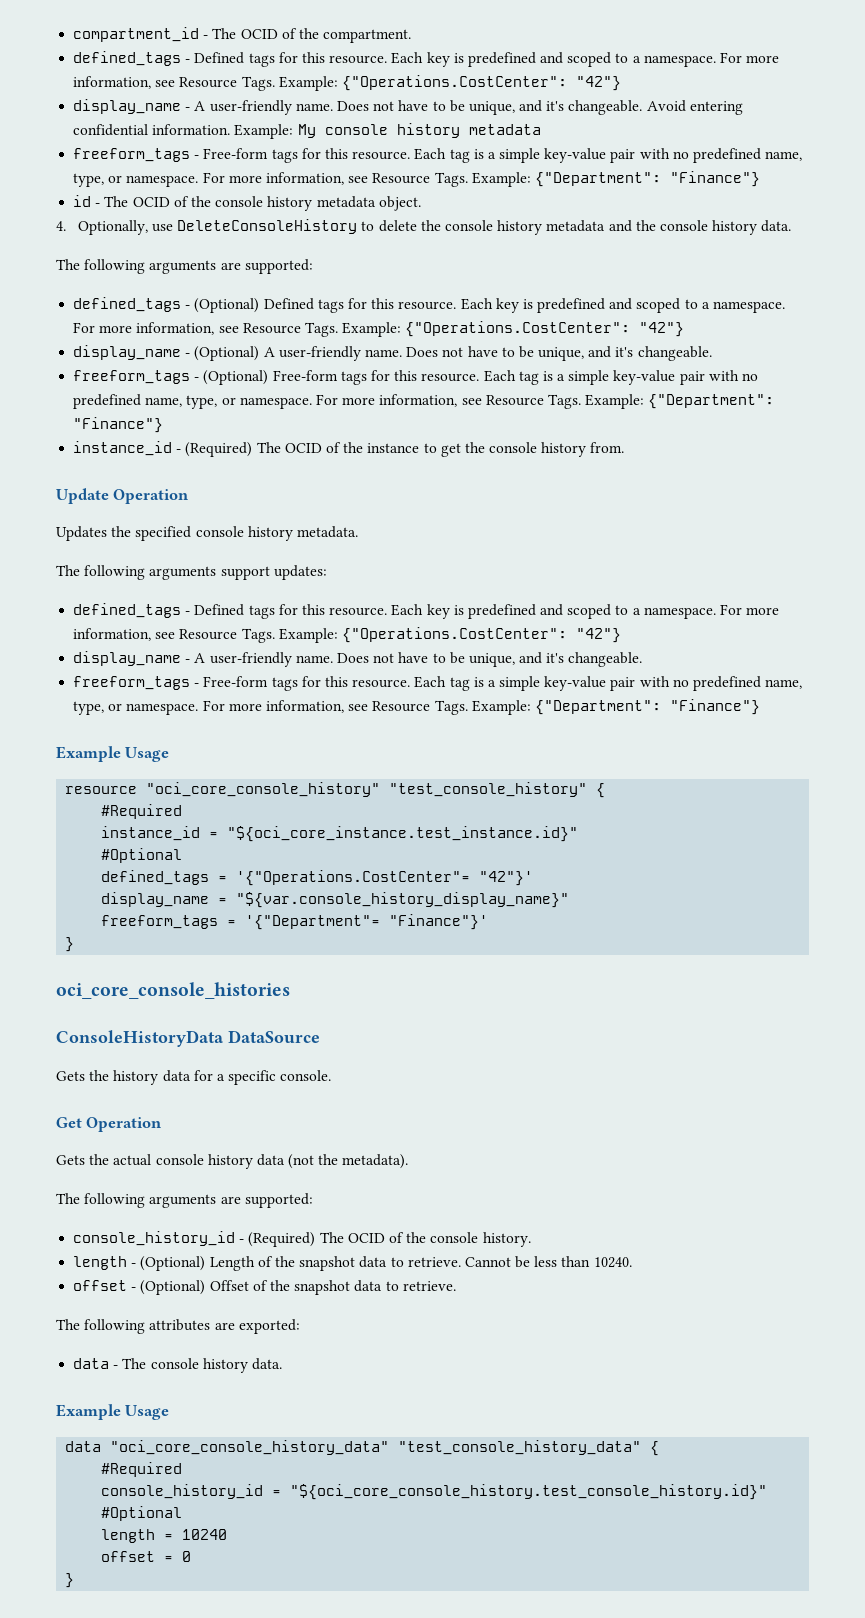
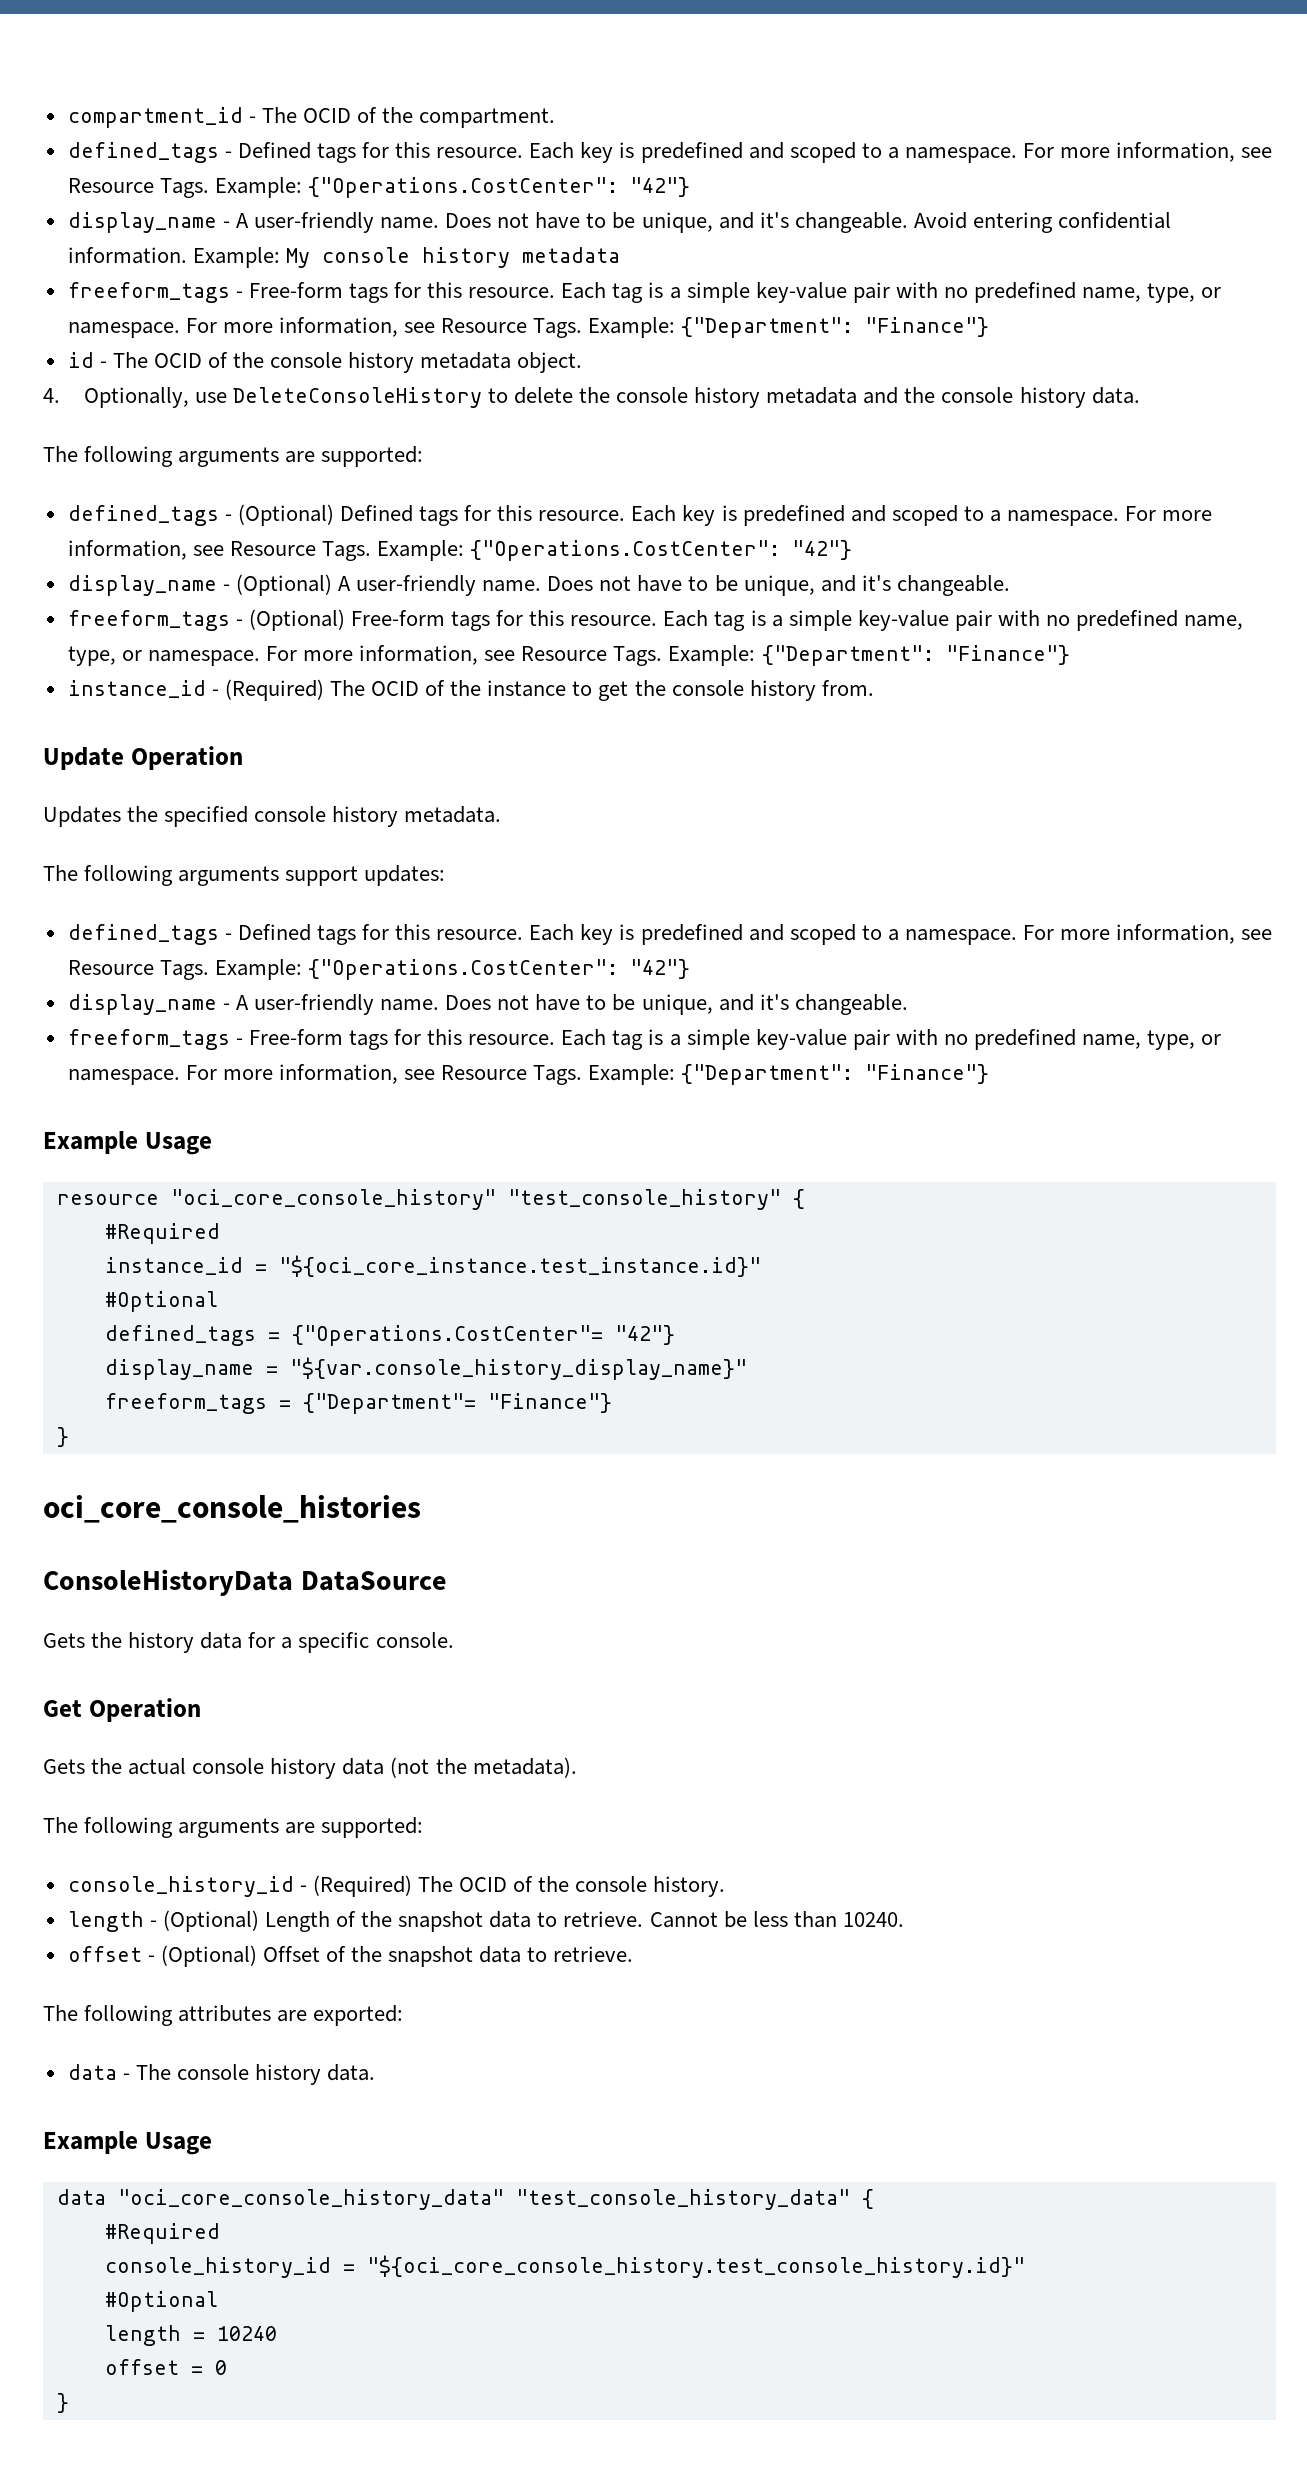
[236,870,534,886] '{"Operations.CostCenter"= "42"}' -> [291,1325,675,1346] {"Operations.CostCenter"= "42"}
[245,914,489,930] '{"Department"= "Finance"}' -> [302,1393,612,1414] {"Department"= "Finance"}

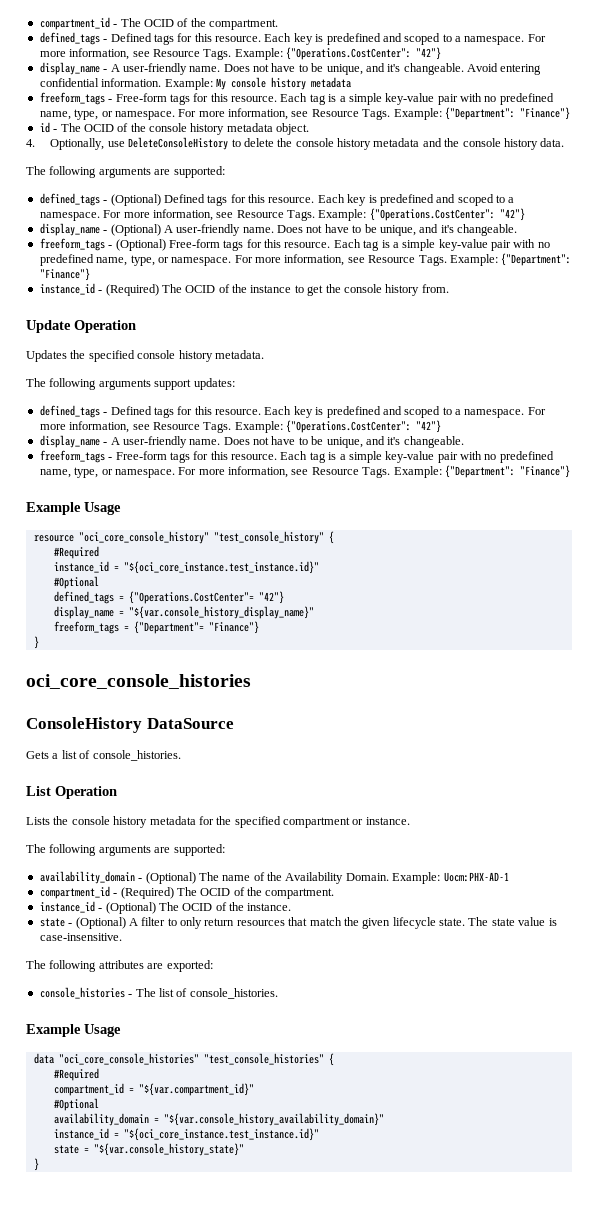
[43,1569,293,1596] ConsoleHistoryData -> [26,717,142,733] ConsoleHistory
[91,1632,454,1653] [43,1698,201,1722] [43,1757,577,1779] [43,1817,424,1838] [67,1875,726,1897] [67,1910,904,1932] [67,1945,634,1967] the history data for a specific console. // Get Operation // Gets the actual console history data (not the metadata). // The following arguments are supported: // console_history_id - (Required) The OCID of the console history. // length - (Optional) Length of the snapshot data to retrieve. Cannot be less than 10240. // offset - (Optional) Offset of the snapshot data to retrieve. -> [52,750,181,761] [26,786,117,799] [26,816,410,828] [26,844,225,856] [39,871,509,884] [39,886,335,899] [39,901,292,914] [39,917,557,929] [39,933,122,941] a list of console_histories. // List Operation // Lists the console history metadata for the specified compartment or instance. // The following arguments are supported: // availability_domain - (Optional) The name of the Availability Domain. Example: Uocm:PHX-AD-1 // compartment_id - (Required) The OCID of the compartment. // instance_id - (Optional) The OCID of the instance. // state - (Optional) A filter to only return resources that match the given lifecycle state. The state value is case-insensitive.
[67,2064,376,2085] data - The console history data. -> [39,987,278,999] console_histories - The list of console_histories.
[117,2189,874,2210] [104,2223,220,2244] [104,2255,1025,2278] [104,2291,218,2312] [104,2325,277,2346] [104,2359,227,2375] "oci_core_console_history_data" "test_console_history_data" { // #Required // console_history_id = "${oci_core_console_history.test_console_history.id}" // #Optional // length = 10240 // offset = 0 -> [58,1053,334,1066] [53,1068,99,1081] [53,1083,254,1096] [53,1098,99,1111] [53,1113,384,1126] [53,1128,319,1141] [53,1143,244,1156] "oci_core_console_histories" "test_console_histories" { // #Required // compartment_id = "${var.compartment_id}" // #Optional // availability_domain = "${var.console_history_availability_domain}" // instance_id = "${oci_core_instance.test_instance.id}" // state = "${var.console_history_state}"

